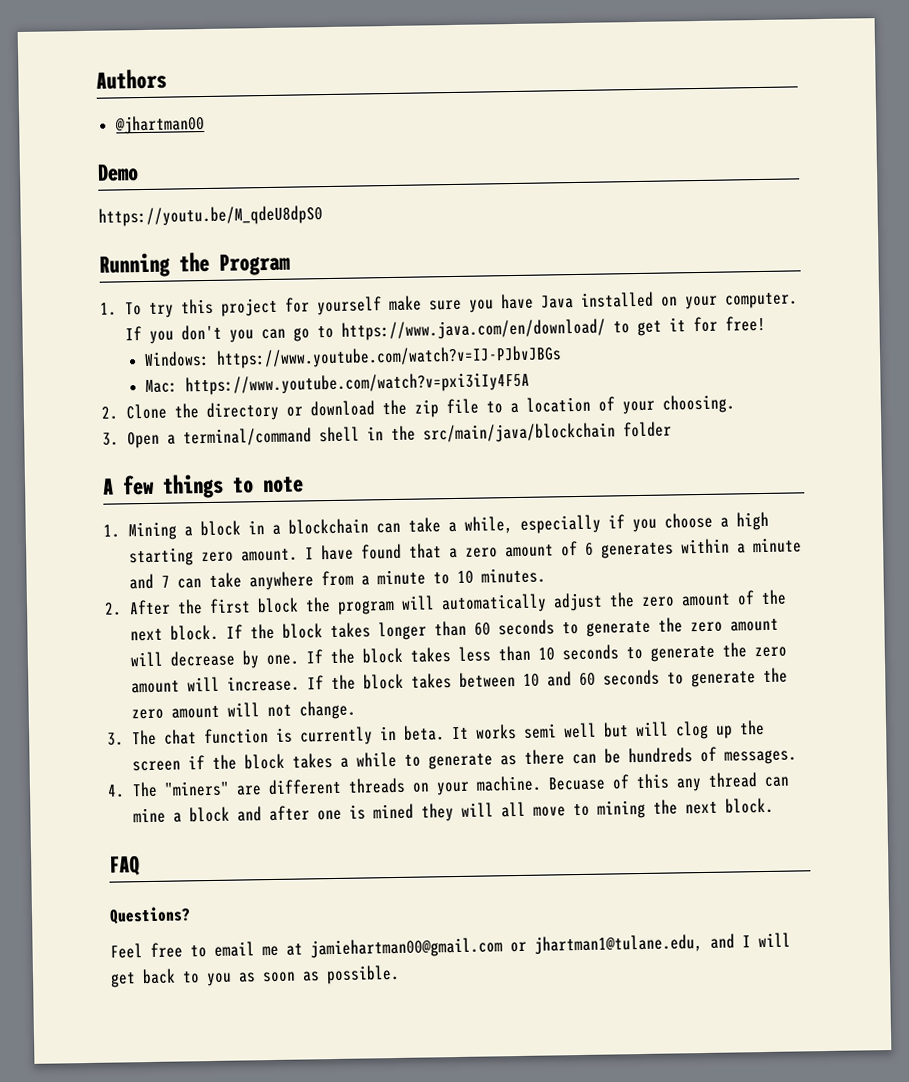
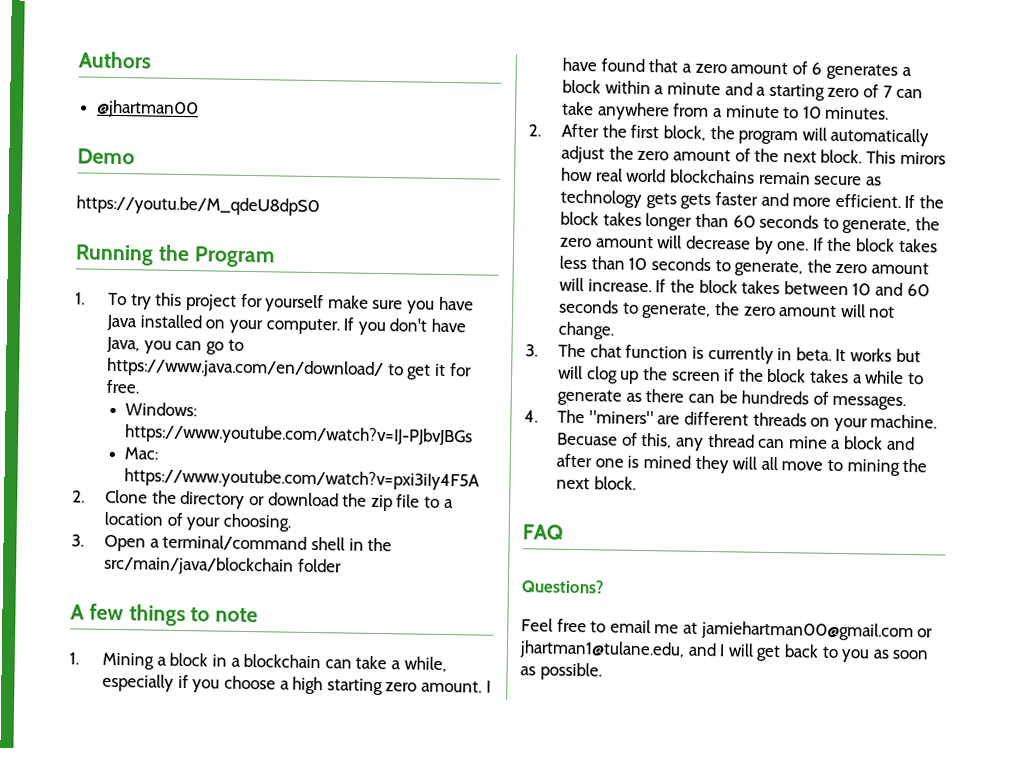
(223, 332) none -> [431,318,467,333] [106,336,141,353] have Java,
[725,315,767,332] free! -> [106,379,140,394] free.
(675, 550) none -> [901,66,912,77] [562,79,602,94] a block
(155, 581) none -> [756,83,880,101] a starting zero of
[257,597,300,614] block -> [663,125,707,141] block,
(220, 632) none -> [866,150,946,165] [561,167,882,186] [560,189,901,210] This mirors how real world blockchains remain secure as technology gets gets faster and more efficient.
[586,620,652,637] generate -> [842,218,912,235] generate,
[650,645,716,662] generate -> [734,260,804,277] generate,
[691,671,757,688] generate -> [641,302,712,320] generate,
[523,722,598,739] semi well -> (893, 355) none
[636,773,671,790] this -> [641,432,673,449] this,

